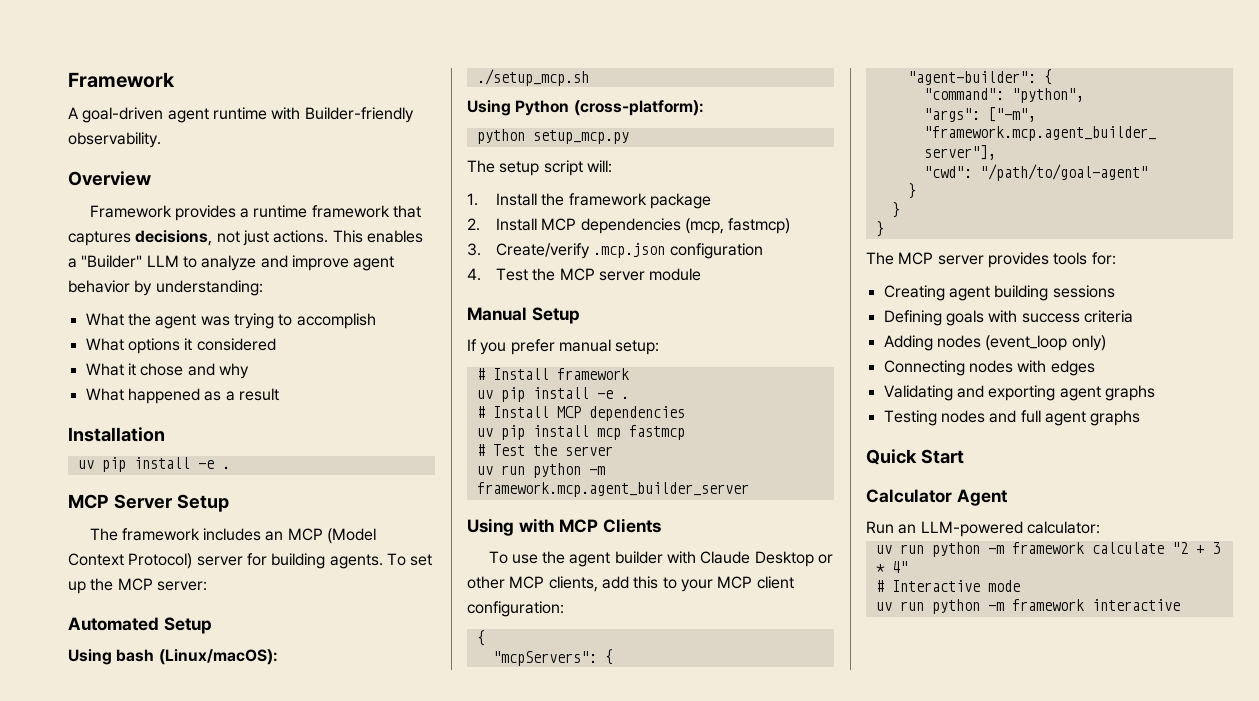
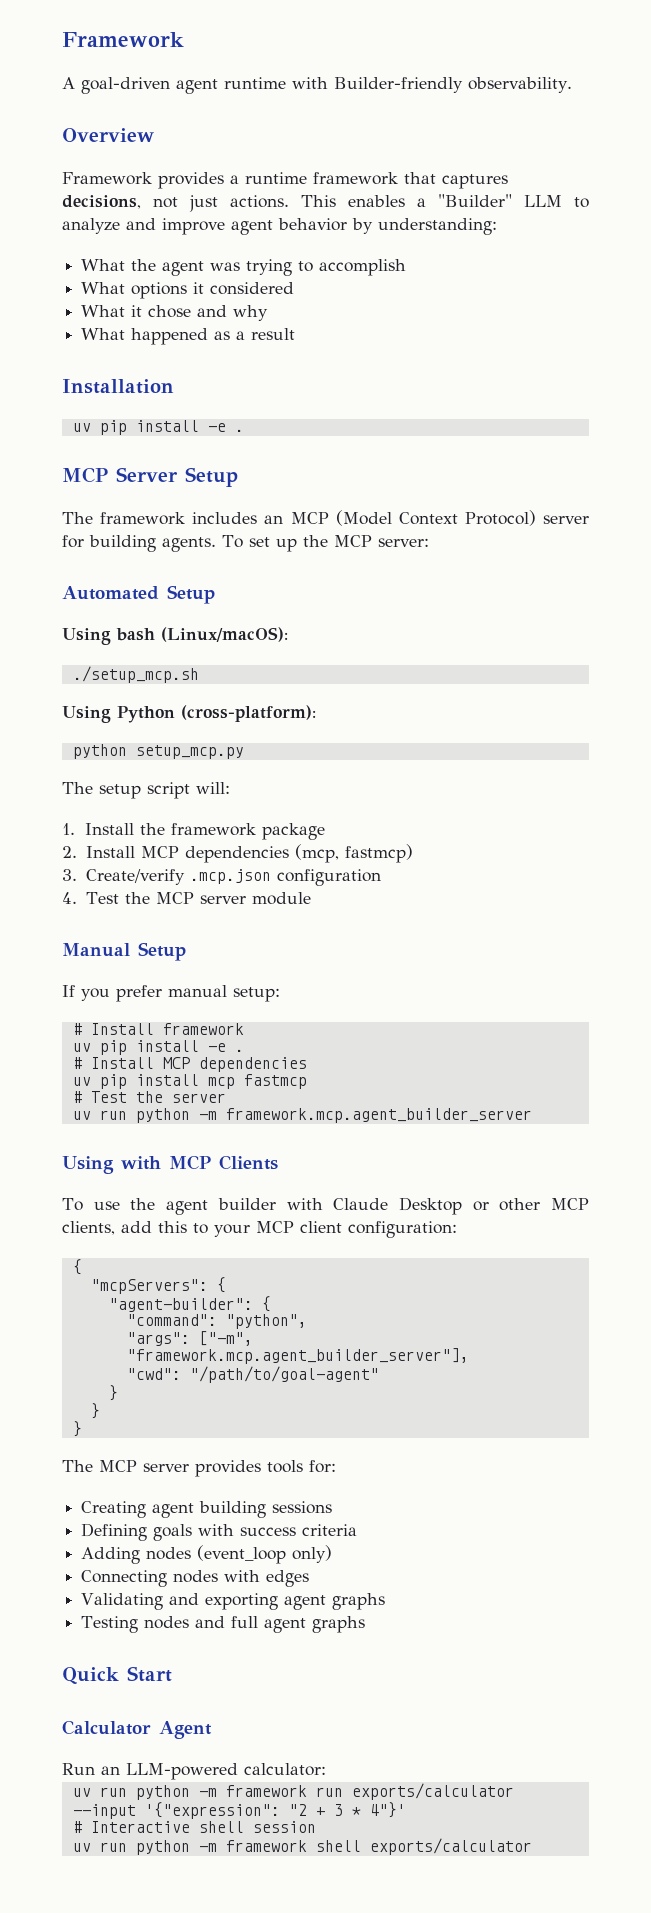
[1091,542,1164,554] calculate -> [315,1783,514,1800] [72,1802,280,1819] run exports/calculator --input '{"expression":
[891,561,908,573] 4" -> [369,1802,406,1818] 4"}'
[987,580,1020,592] [875,599,1180,614] mode // uv run python -m framework interactive -> [198,1821,316,1833] [72,1838,532,1855] shell session // uv run python -m framework shell exports/calculator

